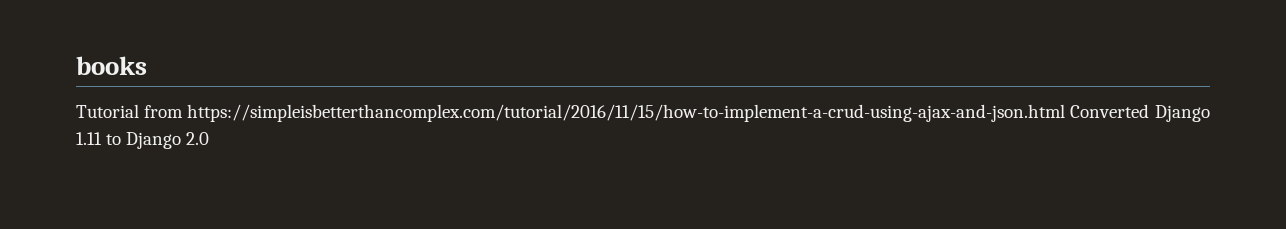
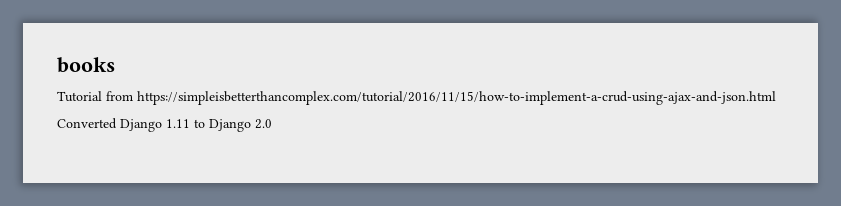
(1066, 113) none -> (776, 98) //

